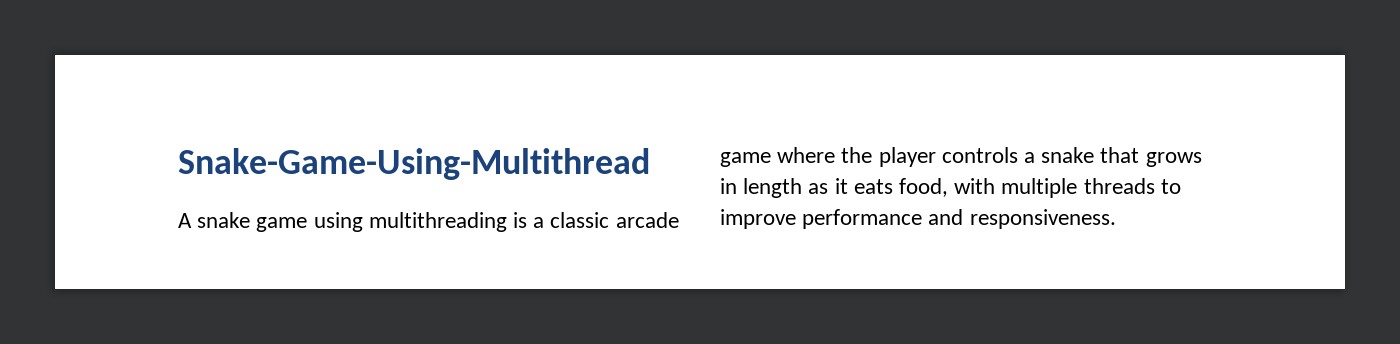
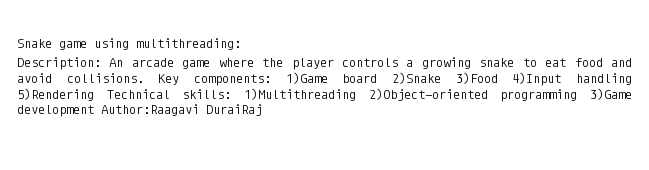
[178,148,650,180] [178,212,610,232] Snake-Game-Using-Multithread // A snake game using multithreading is a classic -> [17,38,241,50] [17,57,124,70] Snake game using multithreading: // Description: An
[1041,147,1202,167] [720,178,1181,198] [720,209,1116,229] snake that grows in length as it eats food, with multiple threads to improve performance and responsiveness. -> [421,57,633,69] [17,72,633,86] [17,88,632,102] [17,104,262,117] growing snake to eat food and avoid collisions. Key components: 1)Game board 2)Snake 3)Food 4)Input handling 5)Rendering Technical skills: 1)Multithreading 2)Object-oriented programming 3)Game development Author:Raagavi DuraiRaj

